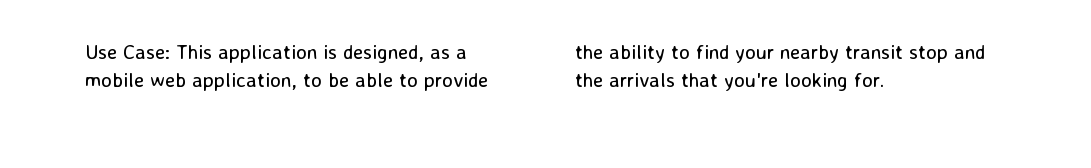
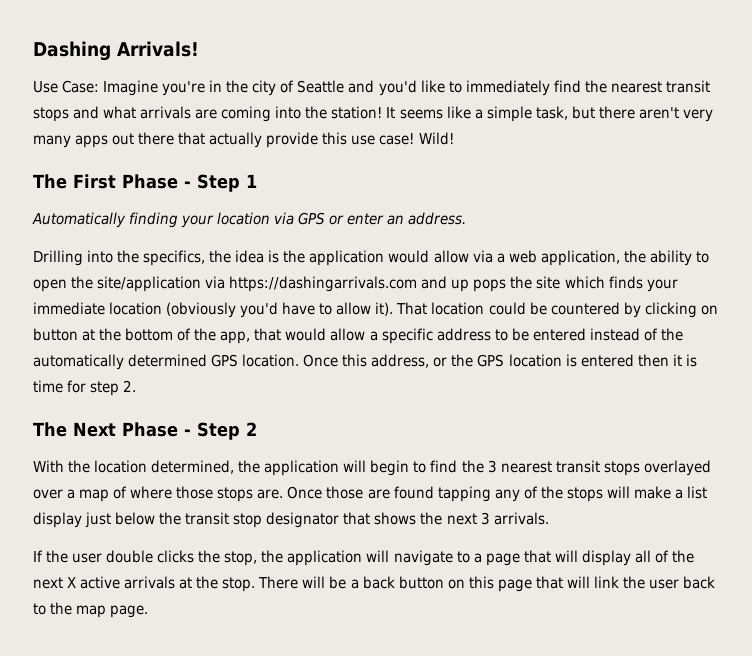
[85,45,467,63] [85,73,488,91] [575,45,985,63] [575,73,884,91] Use Case: This application is designed, as a mobile web application, to be able to provide the ability to find your nearby transit stop and the arrivals that you're looking for. -> [33,41,199,61] [33,80,710,96] [33,106,713,122] [33,132,454,148] [33,174,257,192] [32,212,467,228] [33,250,709,266] [33,276,678,292] [33,302,718,318] [33,328,683,344] [33,354,697,370] [33,380,137,396] [33,422,257,440] [33,460,711,476] [33,486,707,502] [33,512,549,528] [33,550,694,566] [33,576,716,592] [33,602,149,618] Dashing Arrivals! // Use Case: Imagine you're in the city of Seattle and you'd like to immediately find the nearest transit stops and what arrivals are coming into the station! It seems like a simple task, but there aren't very many apps out there that actually provide this use case! Wild! // The First Phase - Step 1 // Automatically finding your location via GPS or enter an address. // Drilling into the specifics, the idea is the application would allow via a web application, the ability to open the site/application via https://dashingarrivals.com and up pops the site which finds your immediate location (obviously you'd have to allow it). That location could be countered by clicking on button at the bottom of the app, that would allow a specific address to be entered instead of the automatically determined GPS location. Once this address, or the GPS location is entered then it is time for step 2. // The Next Phase - Step 2 // With the location determined, the application will begin to find the 3 nearest transit stops overlayed over a map of where those stops are. Once those are found tapping any of the stops will make a list display just below the transit stop designator that shows the next 3 arrivals. // If the user double clicks the stop, the application will navigate to a page that will display all of the next X active arrivals at the stop. There will be a back button on this page that will link the user back to the map page.

